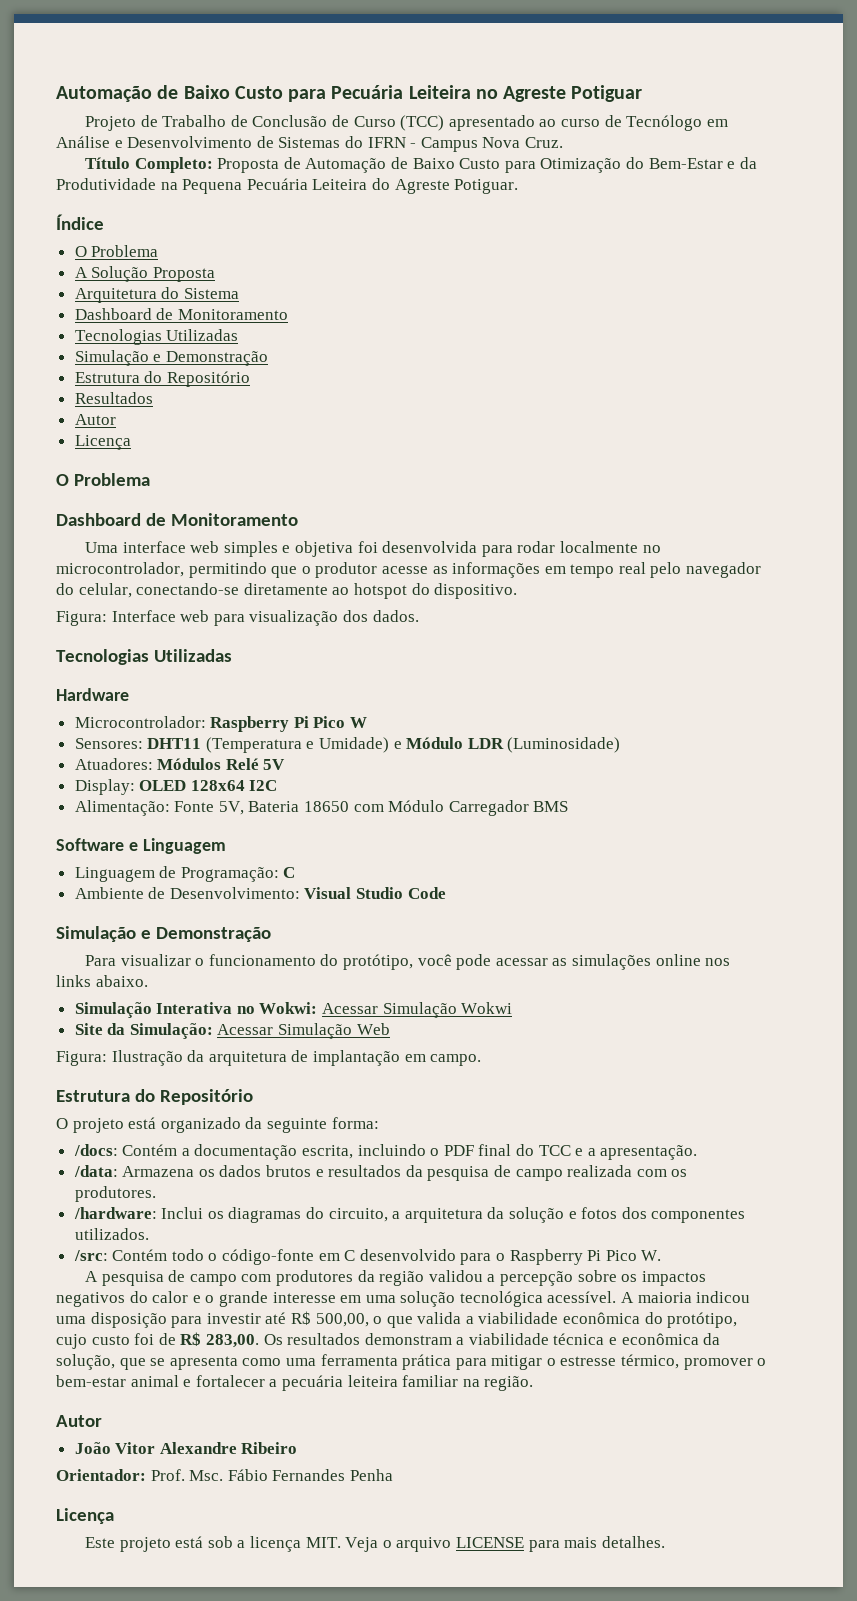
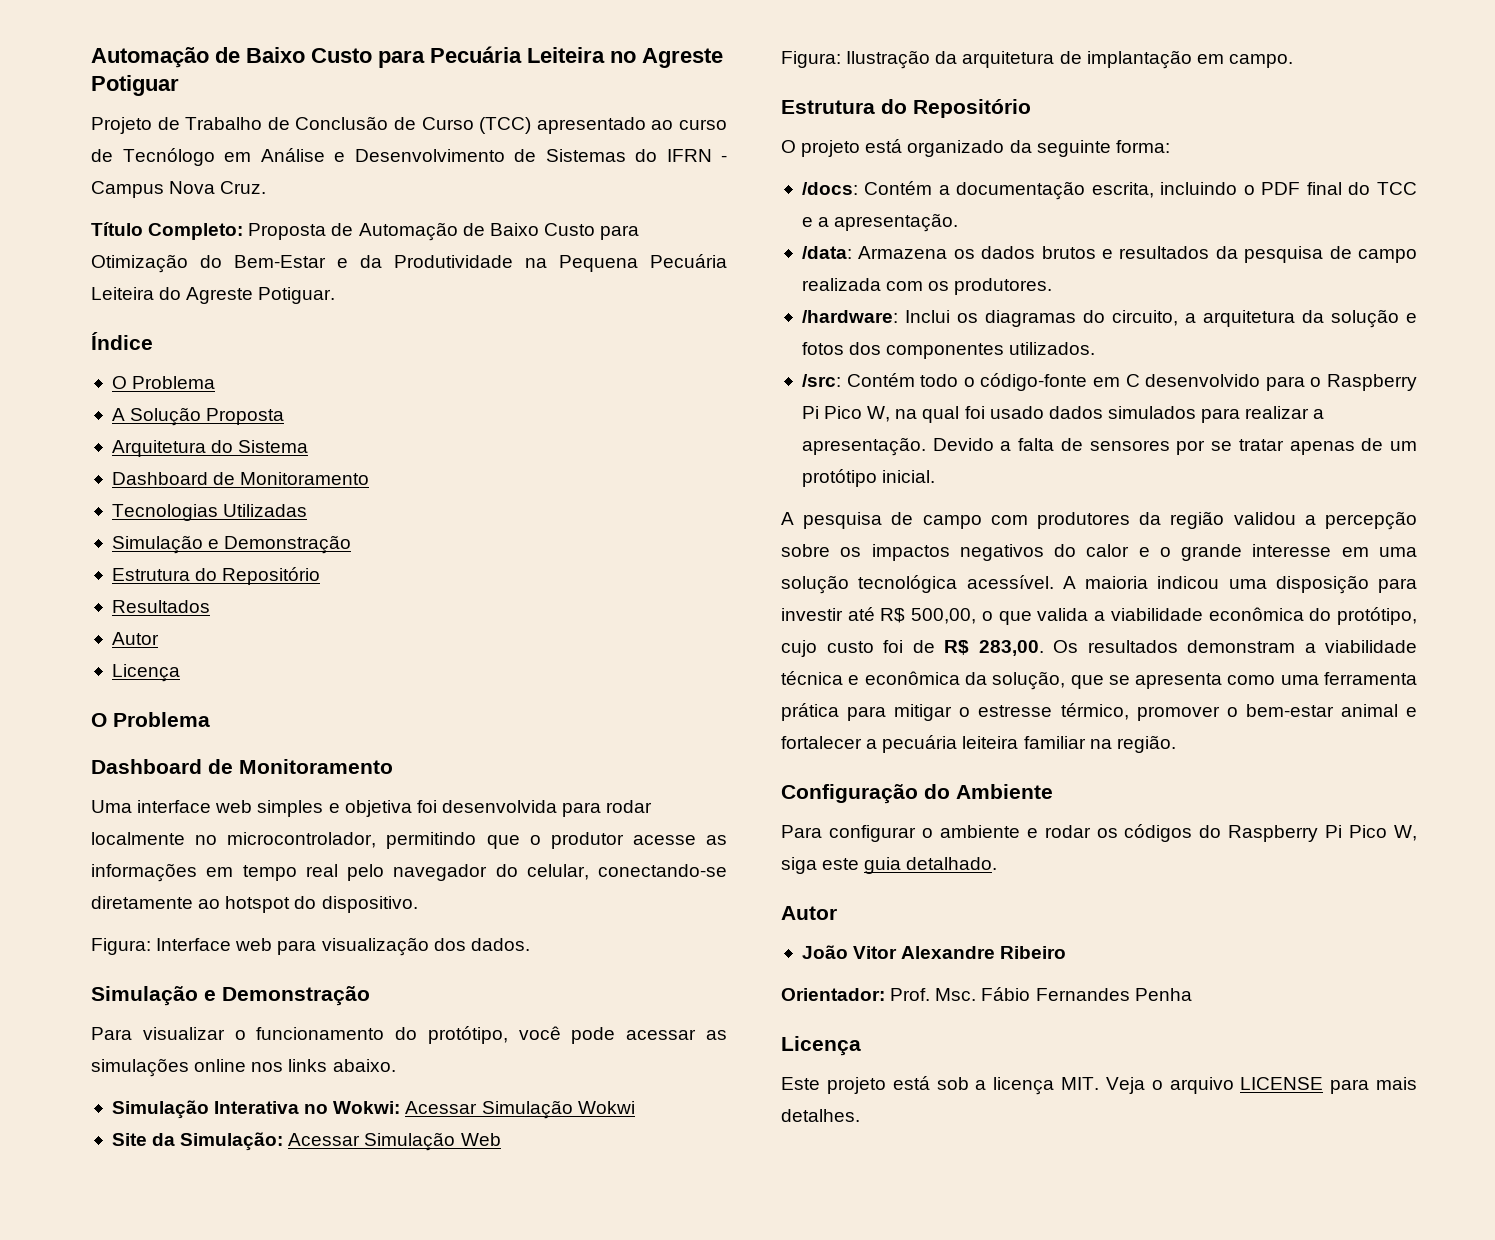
[56,649,232,665] [56,688,129,701] [74,716,368,732] [74,737,621,753] [74,758,286,770] [74,779,278,795] [74,800,569,816] [56,838,226,854] [74,866,296,882] [74,887,446,899] // Tecnologias Utilizadas // Hardware // Microcontrolador: Raspberry Pi Pico W // Sensores: DHT11 (Temperatura e Umidade) e Módulo LDR (Luminosidade) // Atuadores: Módulos Relé 5V // Display: OLED 128x64 I2C // Alimentação: Fonte 5V, Bateria 18650 com Módulo Carregador BMS // Software e Linguagem // Linguagem de Programação: C // Ambiente de Desenvolvimento: Visual Studio Code -> (530, 944) none
[641,1250,662,1261] W. -> [867,406,1325,423] [801,437,1417,456] [801,469,936,487] W, na qual foi usado dados simulados para realizar a apresentação. Devido a falta de sensores por se tratar apenas de um protótipo inicial.
(534, 1383) none -> [781,784,1053,804] [781,824,1417,842] [781,857,998,874] // Configuração do Ambiente // Para configurar o ambiente e rodar os códigos do Raspberry Pi Pico W, siga este guia detalhado.

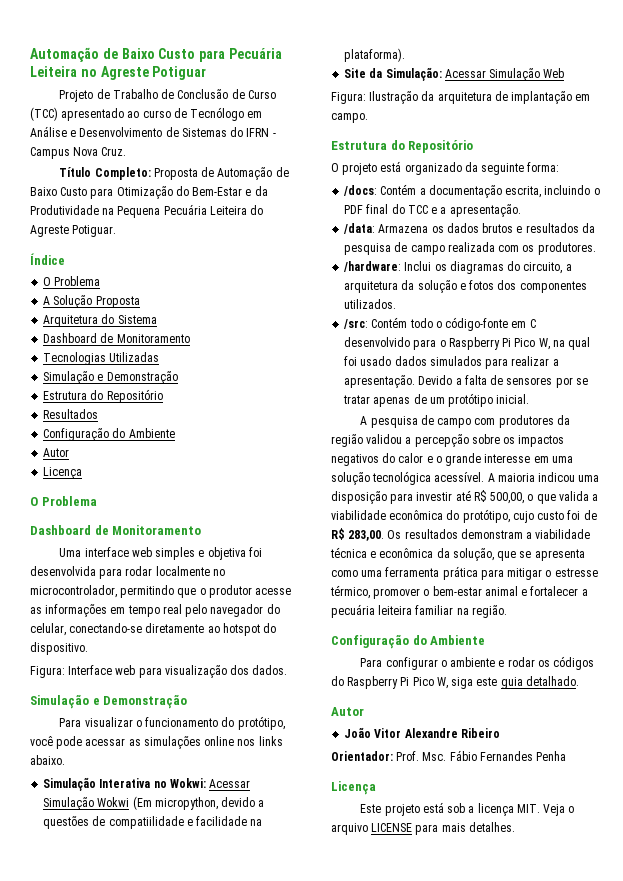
(210, 606) none -> [43,428,175,441] // Configuração do Ambiente
(635, 1107) none -> [132,796,265,810] [43,816,263,829] [344,48,406,62] (Em micropython, devido a questões de compatiilidade e facilidade na plataforma).

